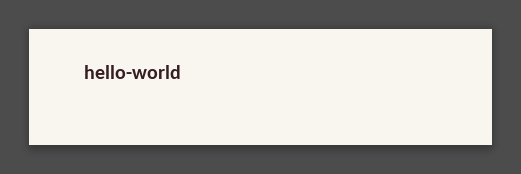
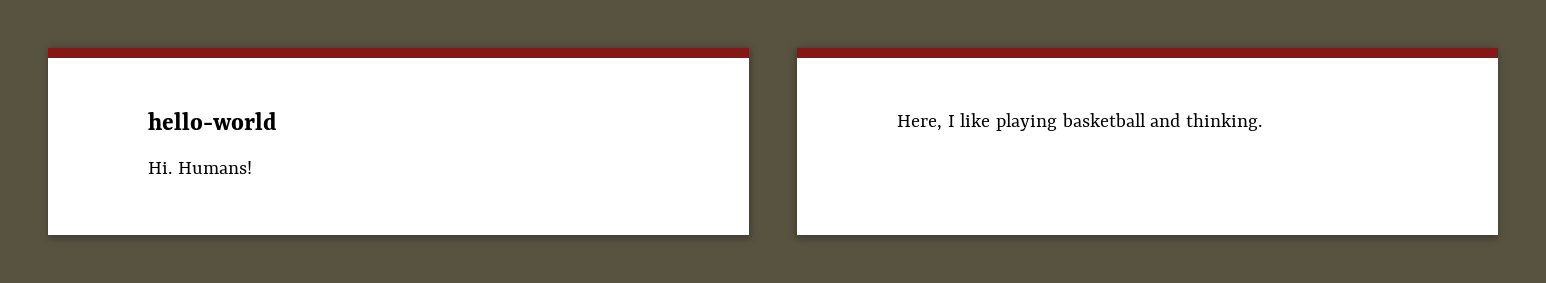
(181, 72) none -> [148,161,252,174] [897,113,1263,131] // Hi. Humans! // Here, I like playing basketball and thinking.

